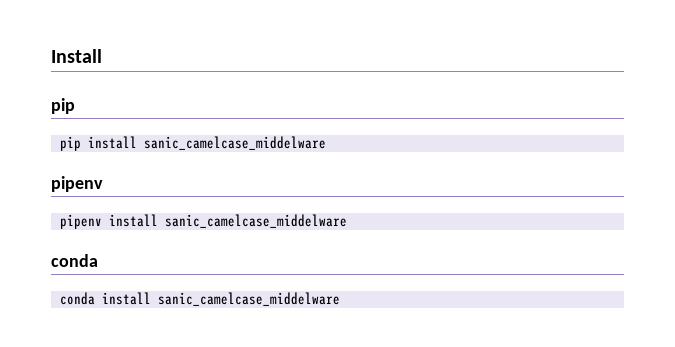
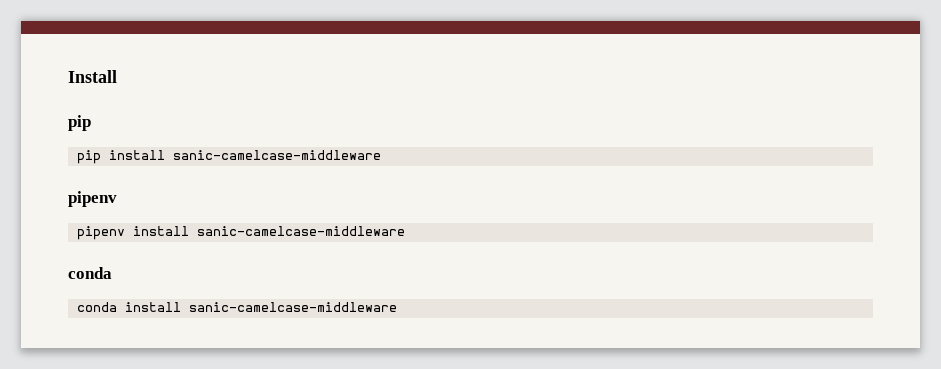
[144,136,327,150] sanic_camelcase_middelware -> [172,150,381,160] sanic-camelcase-middleware
[165,214,348,228] sanic_camelcase_middelware -> [196,226,405,236] sanic-camelcase-middleware
[158,292,341,306] sanic_camelcase_middelware -> [188,302,397,312] sanic-camelcase-middleware

